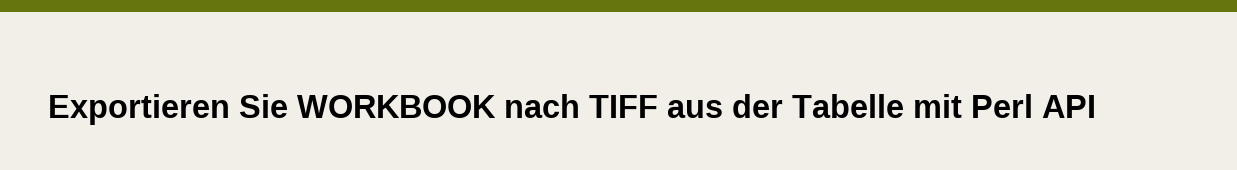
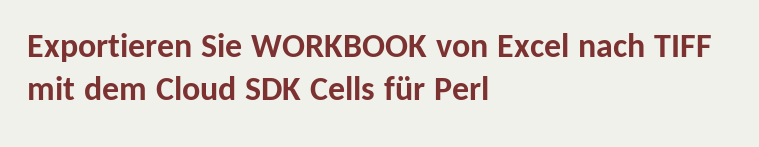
[504,94,1096,118] nach TIFF aus der Tabelle mit Perl API -> [436,33,713,57] [27,76,490,100] von Excel nach TIFF mit dem Cloud SDK Cells für Perl

